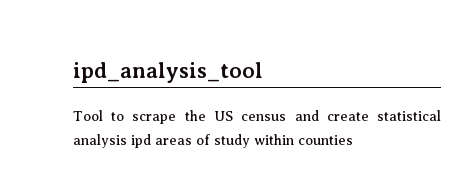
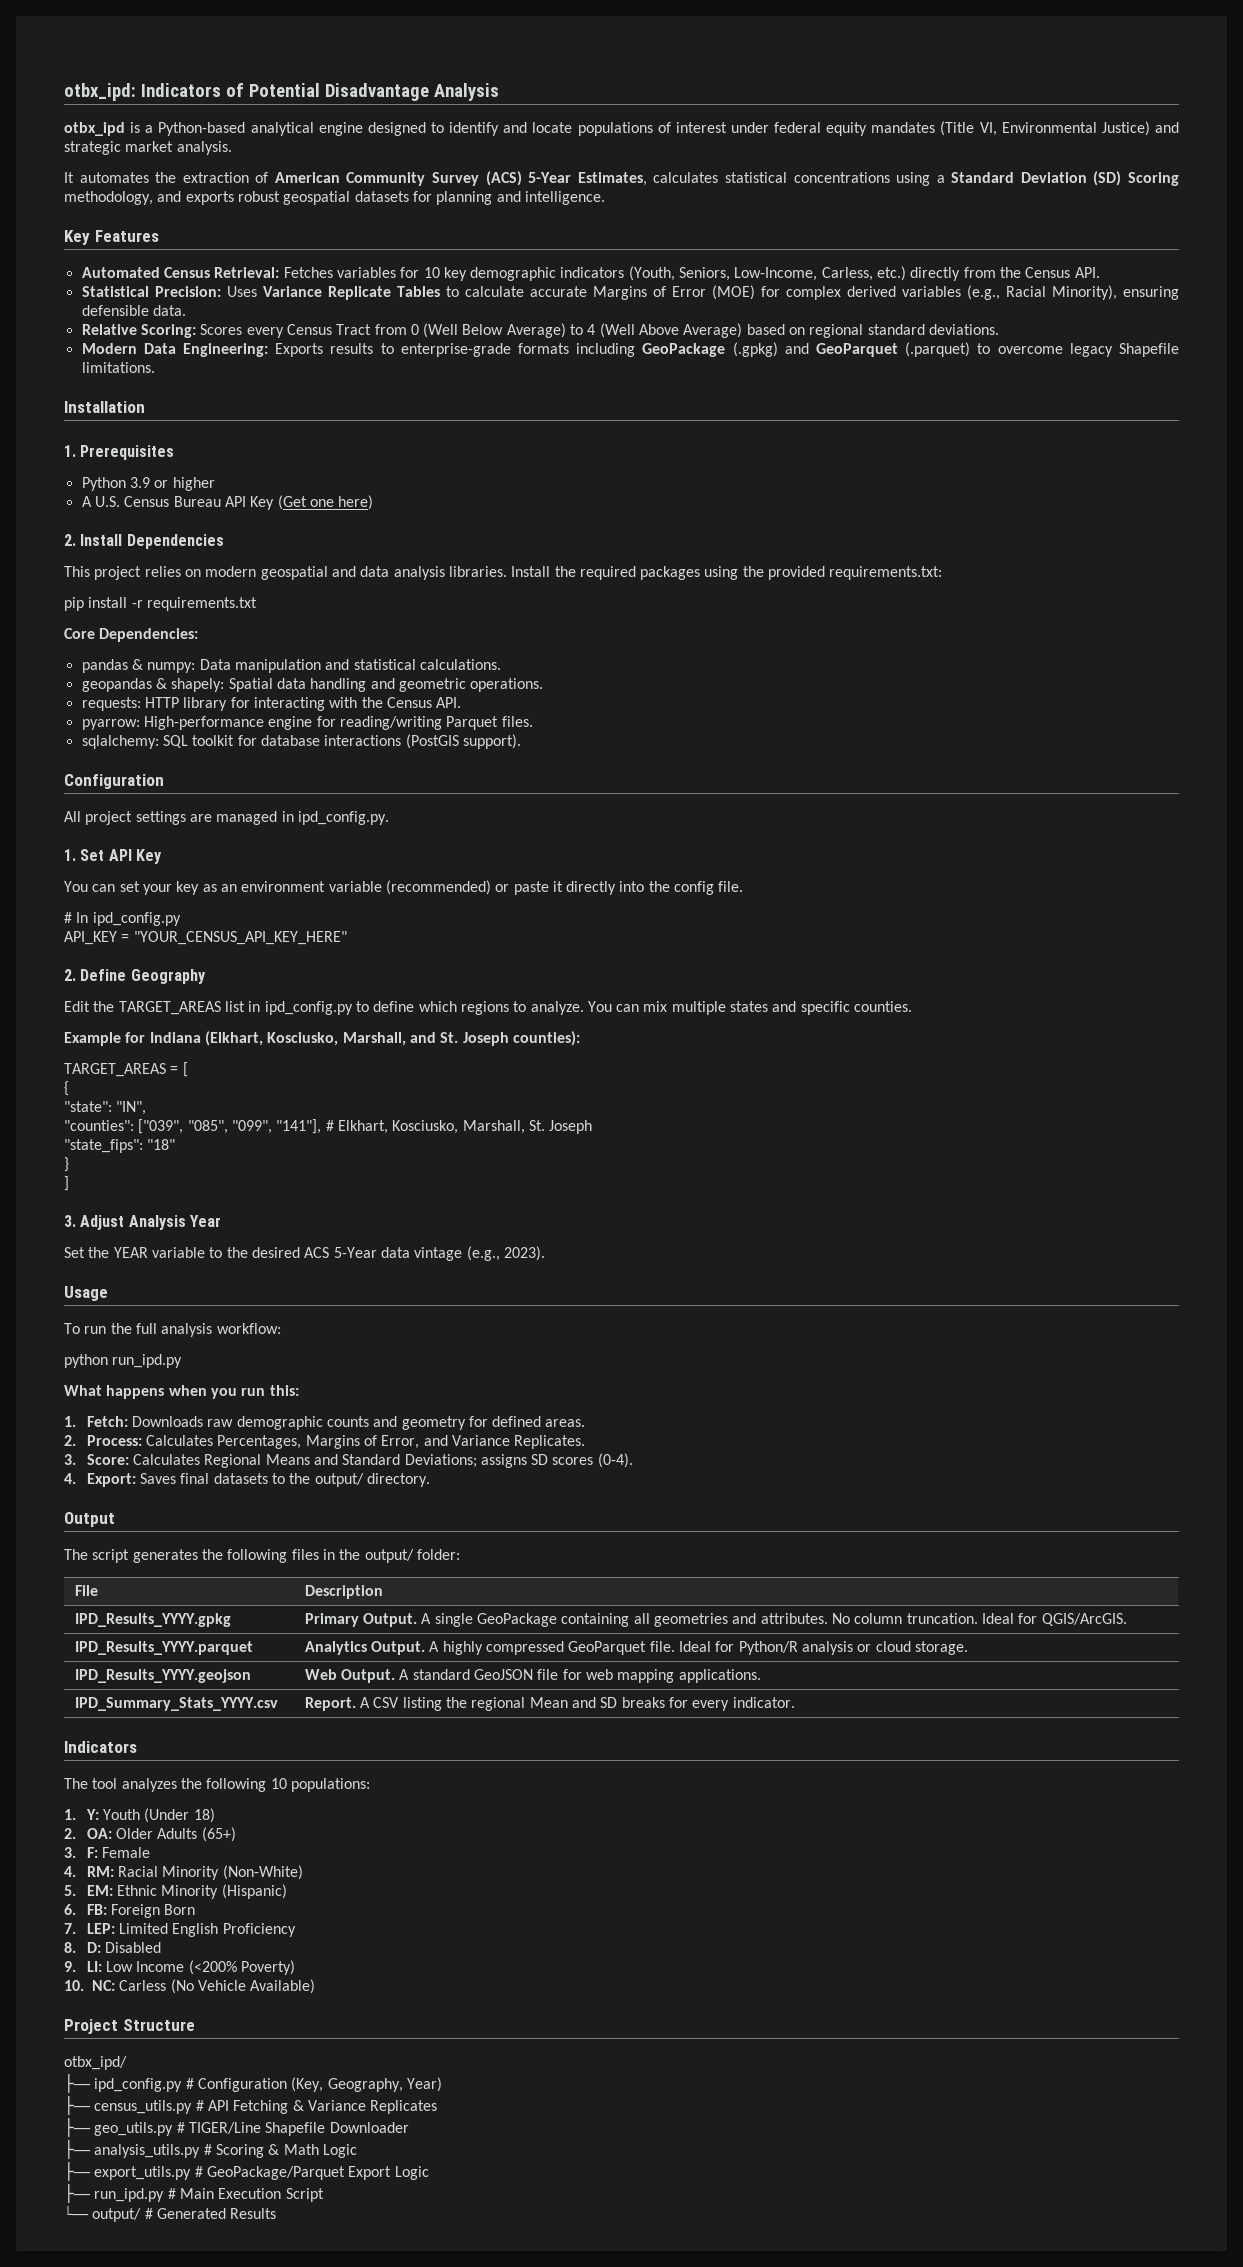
[73,62,263,83] [73,110,441,124] [73,134,353,148] ipd_analysis_tool // Tool to scrape the US census and create statistical analysis ipd areas of study within counties -> [64,83,499,101] [64,121,1179,136] [64,141,232,155] [64,171,1179,186] [64,191,605,205] [64,230,159,245] [81,266,1100,281] [81,285,1179,300] [81,305,186,316] [81,323,1000,338] [81,342,1180,357] [81,362,155,373] [64,401,145,413] [64,445,175,460] [81,477,215,491] [81,495,374,510] [64,534,224,549] [64,566,943,580] [64,597,257,611] [64,628,199,642] [81,659,501,673] [81,678,544,692] [81,697,462,711] [81,716,533,730] [81,734,521,749] [64,774,164,789] [64,811,389,825] [64,849,162,864] [64,880,744,895] [64,912,181,926] [64,931,347,945] [64,969,206,984] [64,1001,913,1015] [64,1031,580,1046] [64,1062,188,1077] [64,1081,69,1096] [64,1101,147,1115] [64,1119,593,1134] [64,1139,176,1153] [64,1157,69,1172] [64,1176,69,1191] [64,1215,221,1230] [64,1246,545,1261] [64,1286,108,1301] [64,1323,281,1337] [64,1354,183,1368] [64,1385,299,1399] [64,1416,586,1430] [64,1435,586,1449] [64,1453,633,1468] [64,1473,430,1487] [64,1512,115,1527] [64,1549,460,1563] [74,1585,98,1596] [304,1585,383,1599] [74,1613,231,1627] [304,1613,1127,1627] [74,1641,253,1655] [304,1641,968,1655] [74,1669,251,1683] [304,1669,761,1683] [74,1697,278,1711] [304,1697,795,1711] [64,1741,137,1753] [64,1778,370,1792] [64,1808,215,1823] [64,1827,236,1842] [64,1847,150,1858] [64,1865,303,1880] [64,1884,287,1899] [64,1904,196,1918] [64,1923,296,1937] [64,1942,161,1953] [64,1960,295,1975] [64,1979,316,1994] [64,2019,195,2034] [64,2056,127,2070] [64,2073,442,2093] [64,2095,438,2115] [64,2117,409,2137] [64,2139,357,2159] [64,2161,429,2181] [64,2183,324,2203] [64,2205,277,2222] otbx_ipd: Indicators of Potential Disadvantage Analysis // otbx_ipd is a Python-based analytical engine designed to identify and locate populations of interest under federal equity mandates (Title VI, Environmental Justice) and strategic market analysis. // It automates the extraction of American Community Survey (ACS) 5-Year Estimates, calculates statistical concentrations using a Standard Deviation (SD) Scoring methodology, and exports robust geospatial datasets for planning and intelligence. // Key Features // Automated Census Retrieval: Fetches variables for 10 key demographic indicators (Youth, Seniors, Low-Income, Carless, etc.) directly from the Census API. // Statistical Precision: Uses Variance Replicate Tables to calculate accurate Margins of Error (MOE) for complex derived variables (e.g., Racial Minority), ensuring defensible data. // Relative Scoring: Scores every Census Tract from 0 (Well Below Average) to 4 (Well Above Average) based on regional standard deviations. // Modern Data Engineering: Exports results to enterprise-grade formats including GeoPackage (.gpkg) and GeoParquet (.parquet) to overcome legacy Shapefile limitations. // Installation // 1. Prerequisites // Python 3.9 or higher // A U.S. Census Bureau API Key (Get one here) // 2. Install Dependencies // This project relies on modern geospatial and data analysis libraries. Install the required packages using the provided requirements.txt: // pip install -r requirements.txt // Core Dependencies: // pandas & numpy: Data manipulation and statistical calculations. // geopandas & shapely: Spatial data handling and geometric operations. // requests: HTTP library for interacting with the Census API. // pyarrow: High-performance engine for reading/writing Parquet files. // sqlalchemy: SQL toolkit for database interactions (PostGIS support). // Configuration // All project settings are managed in ipd_config.py. // 1. Set API Key // You can set your key as an environment variable (recommended) or paste it directly into the config file. // # In ipd_config.py // API_KEY = "YOUR_CENSUS_API_KEY_HERE" // 2. Define Geography // Edit the TARGET_AREAS list in ipd_config.py to define which regions to analyze. You can mix multiple states and specific counties. // Example for Indiana (Elkhart, Kosciusko, Marshall, and St. Joseph counties): // TARGET_AREAS = [ // { // "state": "IN", // "counties": ["039", "085", "099", "141"], # Elkhart, Kosciusko, Marshall, St. Joseph // "state_fips": "18" // } // ] // 3. Adjust Analysis Year // Set the YEAR variable to the desired ACS 5-Year data vintage (e.g., 2023). // Usage // To run the full analysis workflow: // python run_ipd.py // What happens when you run this: // 1. Fetch: Downloads raw demographic counts and geometry for defined areas. // 2. Process: Calculates Percentages, Margins of Error, and Variance Replicates. // 3. Score: Calculates Regional Means and Standard Deviations; assigns SD scores (0-4). // 4. Export: Saves final datasets to the output/ directory. // Output // The script generates the following files in the output/ folder: // File | Description // IPD_Results_YYYY.gpkg | Primary Output. A single GeoPackage containing all geometries and attributes. No column truncation. Ideal for QGIS/ArcGIS. // IPD_Results_YYYY.parquet | Analytics Output. A highly compressed GeoParquet file. Ideal for Python/R analysis or cloud storage. // IPD_Results_YYYY.geojson | Web Output. A standard GeoJSON file for web mapping applications. // IPD_Summary_Stats_YYYY.csv | Report. A CSV listing the regional Mean and SD breaks for every indicator. // Indicators // The tool analyzes the following 10 populations: // 1. Y: Youth (Under 18) // 2. OA: Older Adults (65+) // 3. F: Female // 4. RM: Racial Minority (Non-White) // 5. EM: Ethnic Minority (Hispanic) // 6. FB: Foreign Born // 7. LEP: Limited English Proficiency // 8. D: Disabled // 9. LI: Low Income (<200% Poverty) // 10. NC: Carless (No Vehicle Available) // Project Structure // otbx_ipd/ // ├── ipd_config.py # Configuration (Key, Geography, Year) // ├── census_utils.py # API Fetching & Variance Replicates // ├── geo_utils.py # TIGER/Line Shapefile Downloader // ├── analysis_utils.py # Scoring & Math Logic // ├── export_utils.py # GeoPackage/Parquet Export Logic // ├── run_ipd.py # Main Execution Script // └── output/ # Generated Results

